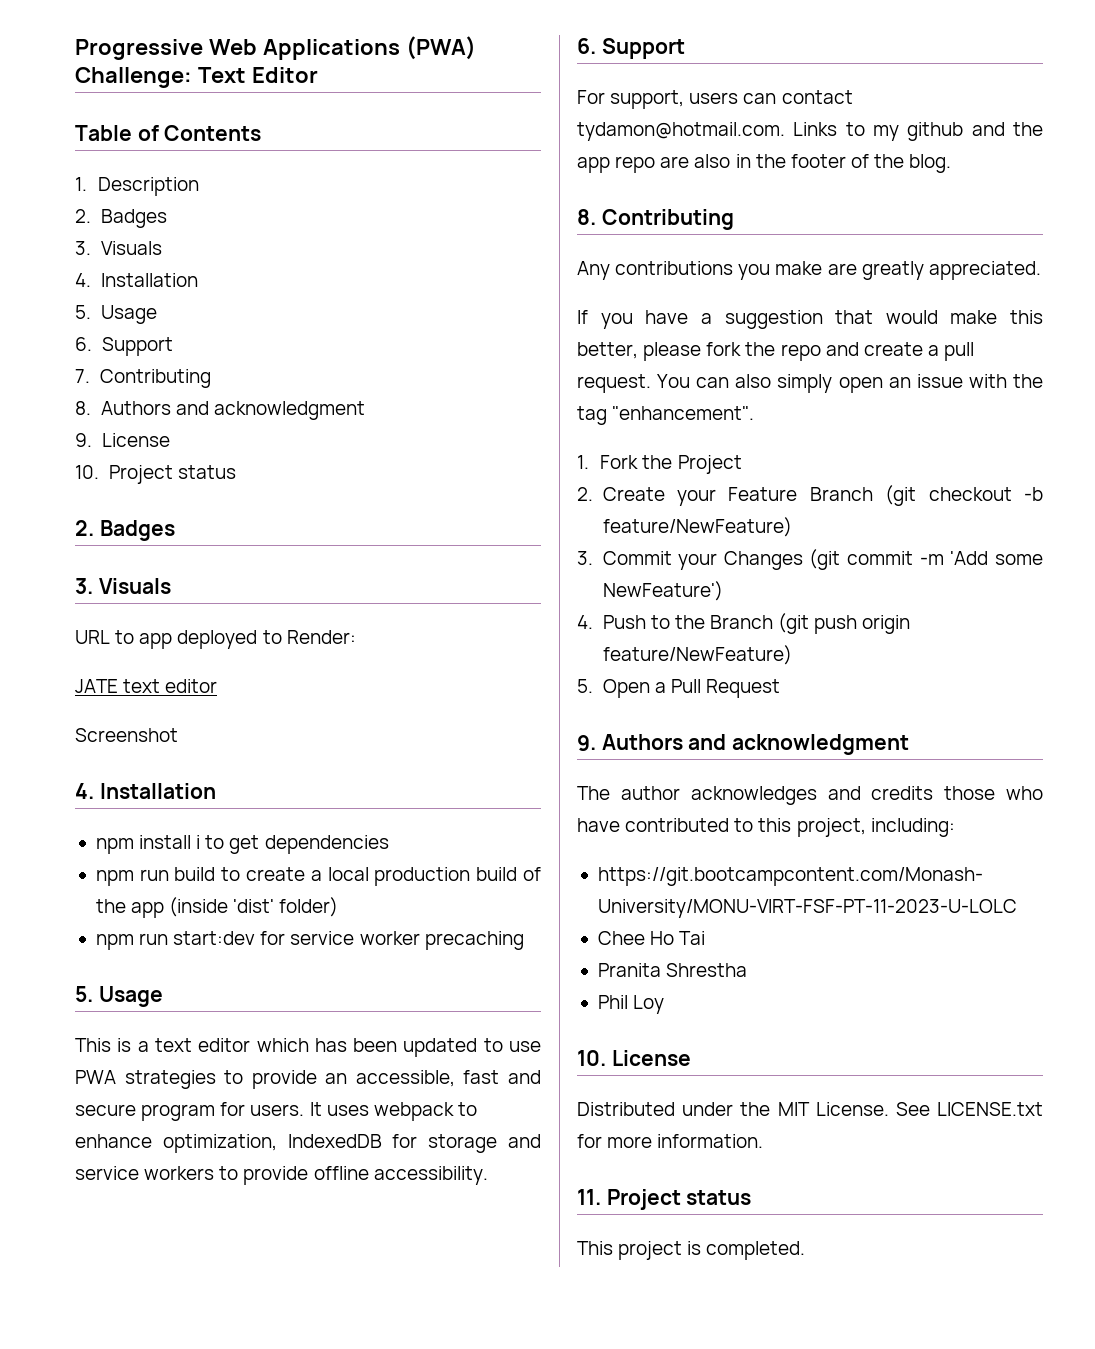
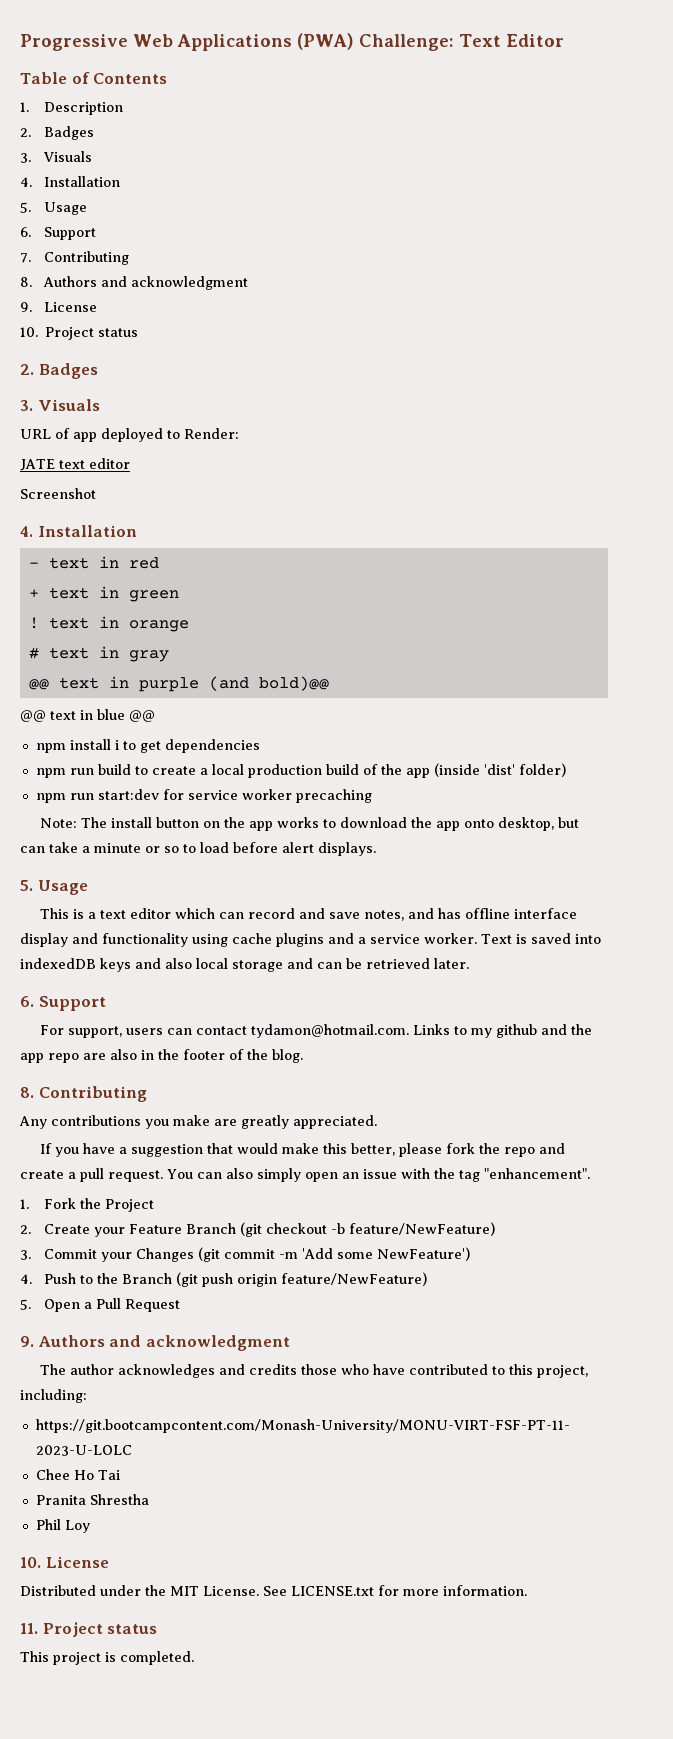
[115,630,135,644] to -> [55,428,70,439] of
(216, 791) none -> [28,556,159,569] [28,586,179,602] [28,616,189,632] [28,646,169,662] [28,676,329,692] [20,709,155,722] // - text in red // + text in green // ! text in orange // # text in gray // @@ text in purple (and bold)@@ // @@ text in blue @@
(524, 940) none -> [40,817,580,831] [20,842,376,856] // Note: The install button on the app works to download the app onto desktop, but can take a minute or so to load before alert displays.
[314,1038,541,1057] [75,1070,541,1089] [75,1102,477,1121] [75,1134,541,1153] [75,1166,488,1185] has been updated to use PWA strategies to provide an accessible, fast and secure program for users. It uses webpack to enhance optimization, IndexedDB for storage and service workers to provide offline accessibility. -> [219,908,578,921] [20,933,601,947] [20,958,469,972] can record and save notes, and has offline interface display and functionality using cache plugins and a service worker. Text is saved into indexedDB keys and also local storage and can be retrieved later.

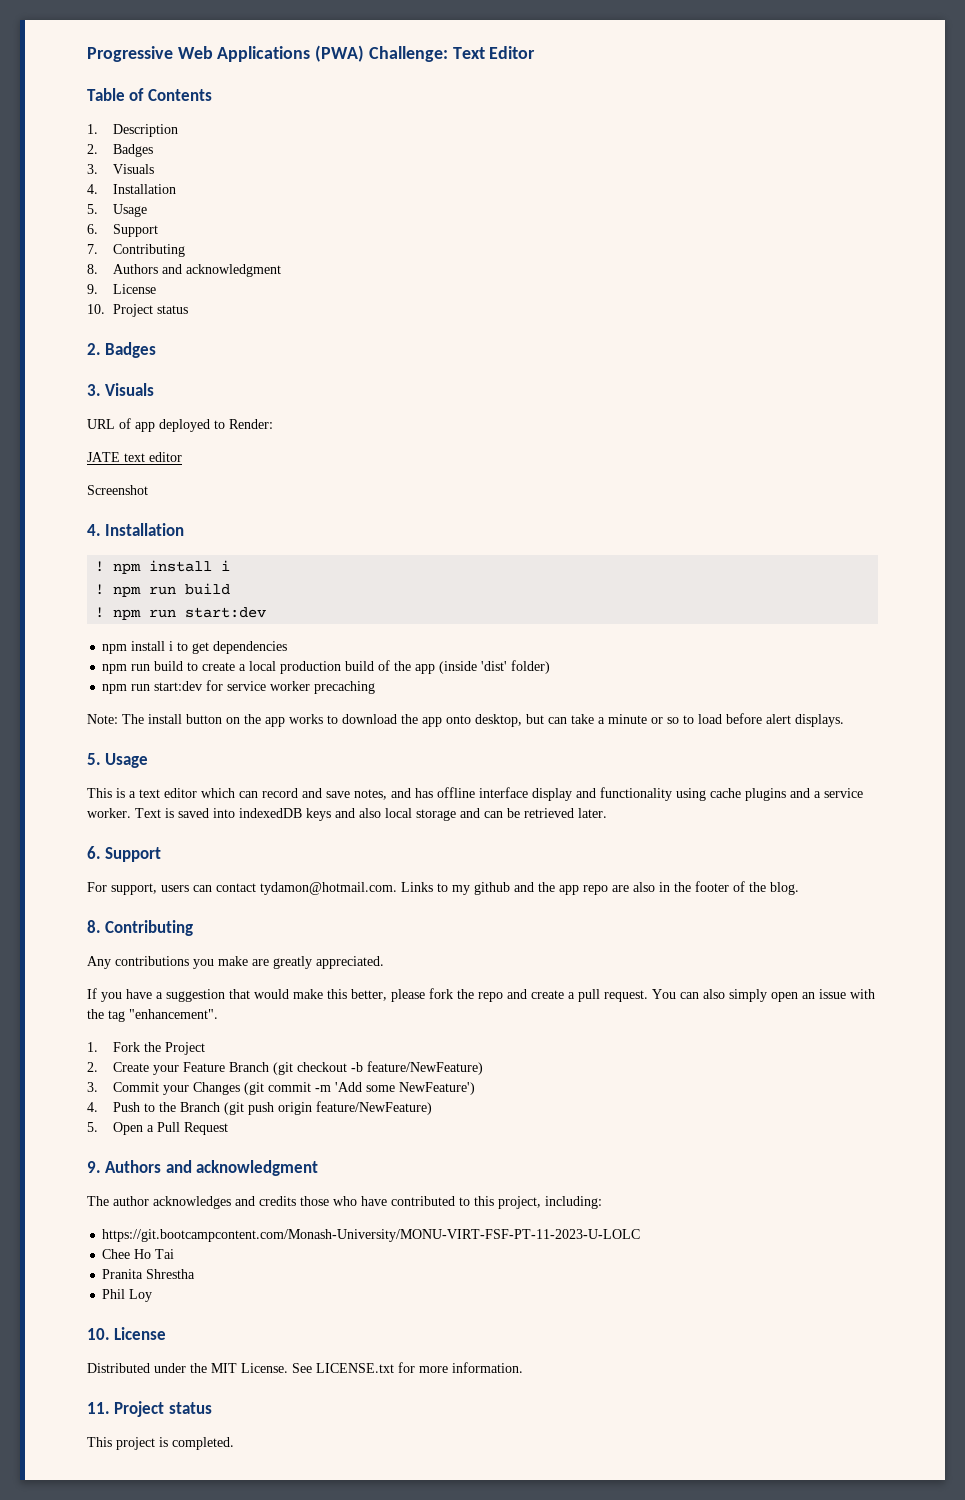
[28,556,159,569] [28,586,179,602] [28,616,189,632] [28,646,169,662] [28,676,329,692] [20,709,155,722] - text in red // + text in green // ! text in orange // # text in gray // @@ text in purple (and bold)@@ // @@ text in blue @@ -> [95,560,231,574] [95,583,231,597] [95,607,267,620] ! npm install i // ! npm run build // ! npm run start:dev

